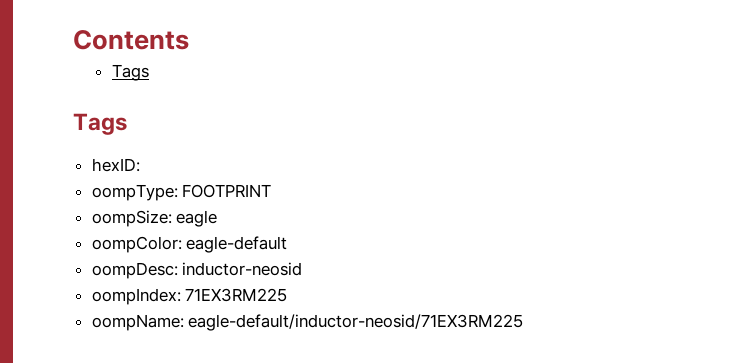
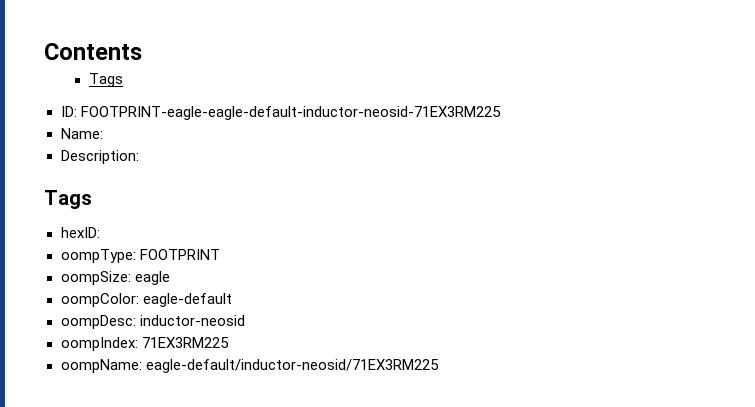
(149, 72) none -> [60,106,501,120] [60,128,103,139] [60,150,139,164] // ID: FOOTPRINT-eagle-eagle-default-inductor-neosid-71EX3RM225 // Name: // Description:

